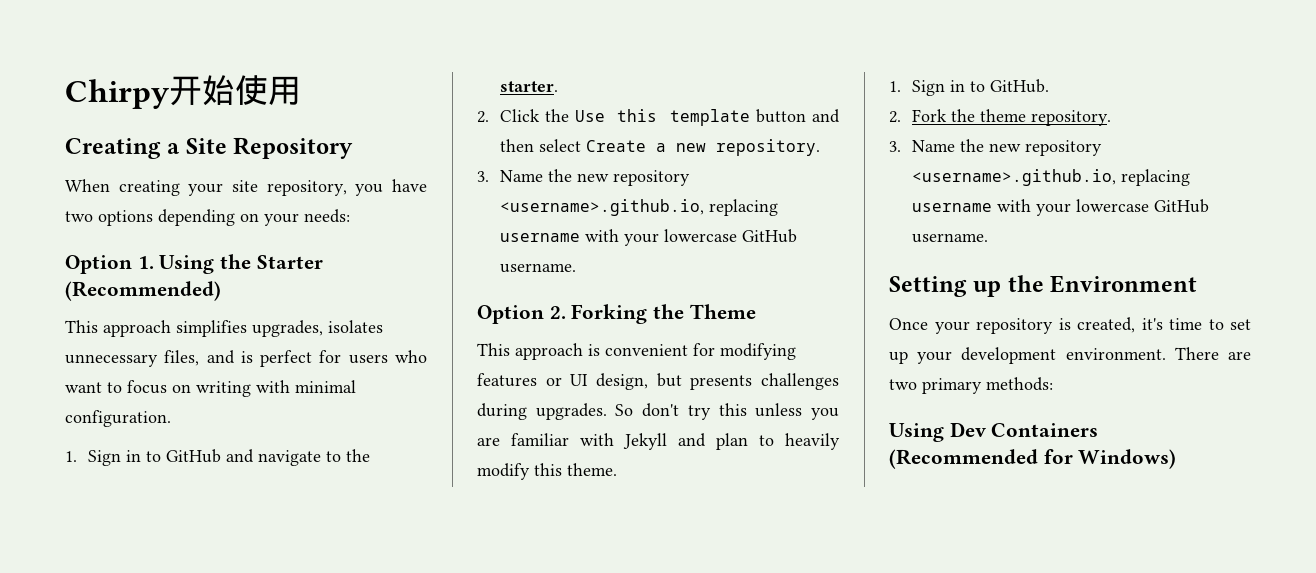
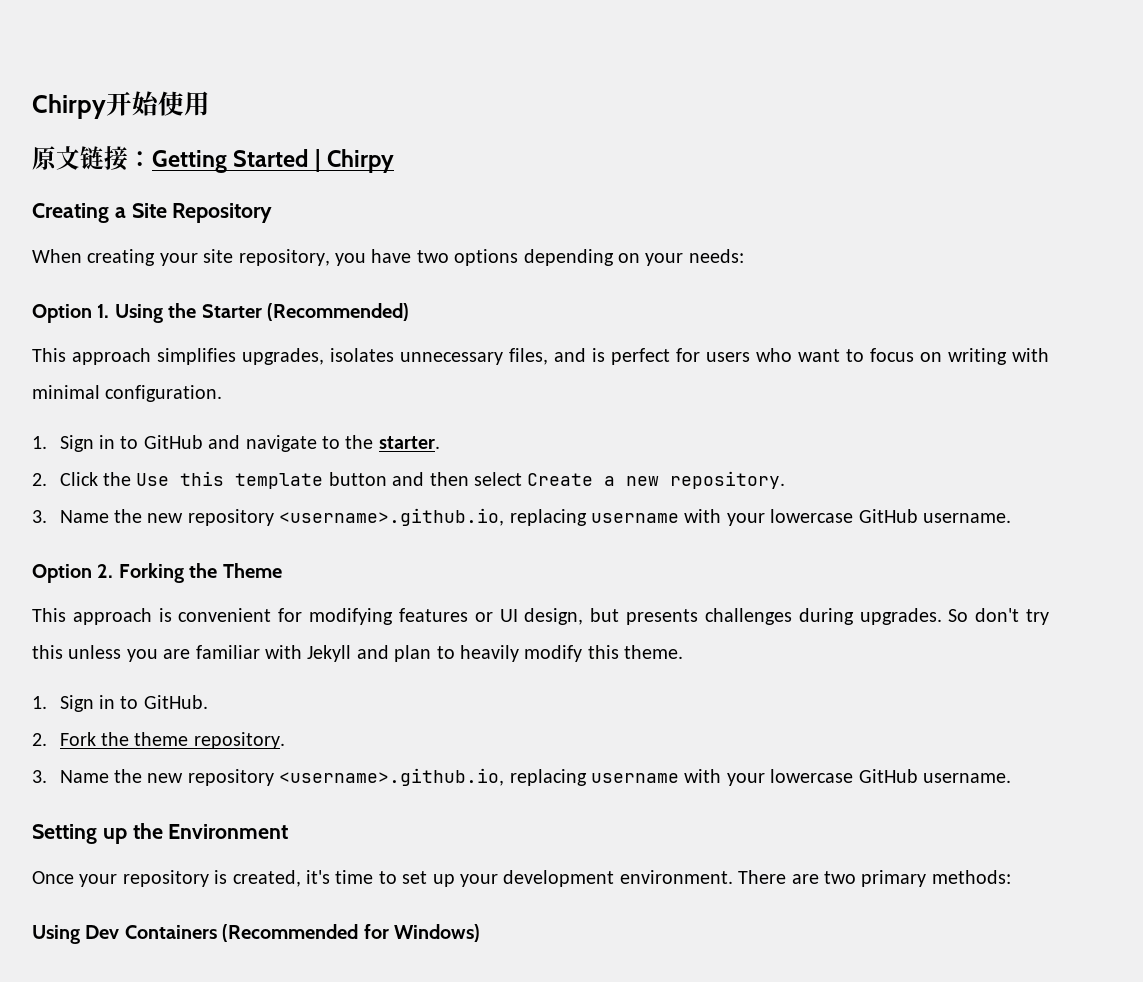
(301, 90) none -> [32,146,395,173] // 原文链接：Getting Started | Chirpy

